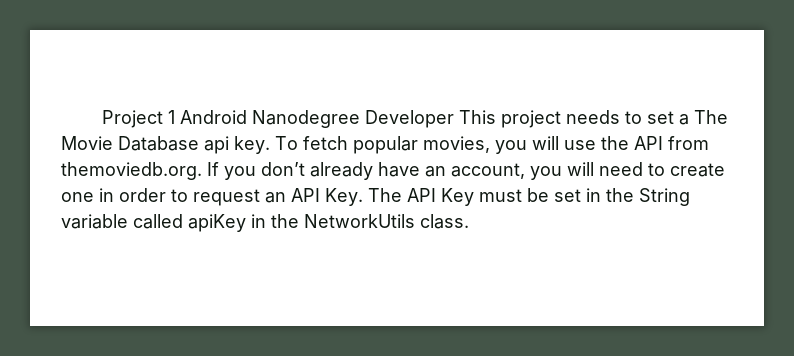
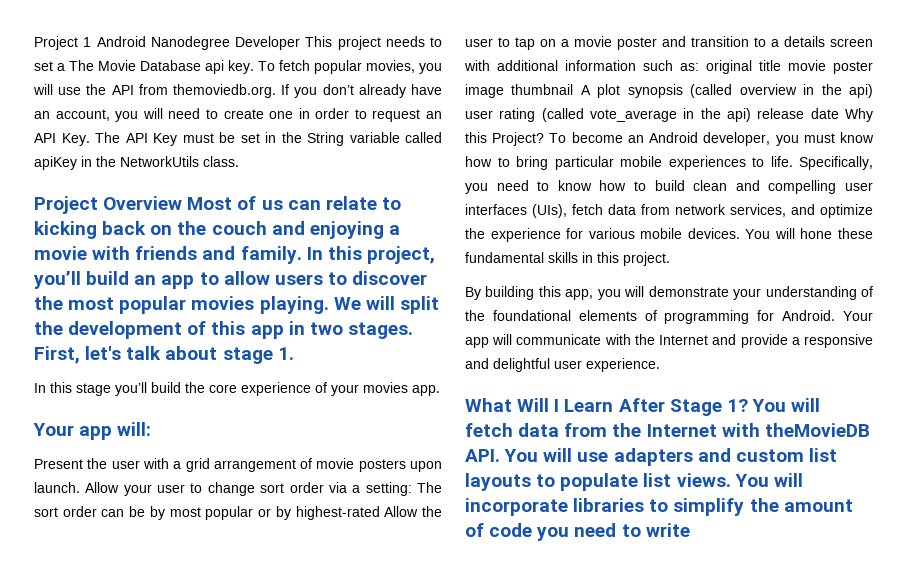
(469, 221) none -> [34,196,401,214] [34,221,400,239] [34,246,435,264] [33,271,428,289] [34,296,439,314] [34,321,413,339] [34,346,294,364] [34,382,440,396] [33,422,152,440] [34,458,443,472] [34,482,443,496] [34,506,443,520] [465,36,873,50] [464,60,873,74] [465,84,874,98] [465,108,873,122] [465,132,874,146] [465,156,873,170] [465,180,873,194] [465,204,873,218] [465,228,873,242] [465,252,670,266] [465,286,873,300] [465,310,873,324] [465,334,873,348] [465,358,660,372] [465,398,821,416] [465,423,870,437] [465,448,837,466] [465,473,803,491] [465,498,853,516] [465,523,690,541] // Project Overview Most of us can relate to kicking back on the couch and enjoying a movie with friends and family. In this project, you’ll build an app to allow users to discover the most popular movies playing. We will split the development of this app in two stages. First, let's talk about stage 1. // In this stage you’ll build the core experience of your movies app. // Your app will: // Present the user with a grid arrangement of movie posters upon launch. Allow your user to change sort order via a setting: The sort order can be by most popular or by highest-rated Allow the user to tap on a movie poster and transition to a details screen with additional information such as: original title movie poster image thumbnail A plot synopsis (called overview in the api) user rating (called vote_average in the api) release date Why this Project? To become an Android developer, you must know how to bring particular mobile experiences to life. Specifically, you need to know how to build clean and compelling user interfaces (UIs), fetch data from network services, and optimize the experience for various mobile devices. You will hone these fundamental skills in this project. // By building this app, you will demonstrate your understanding of the foundational elements of programming for Android. Your app will communicate with the Internet and provide a responsive and delightful user experience. // What Will I Learn After Stage 1? You will fetch data from the Internet with theMovieDB API. You will use adapters and custom list layouts to populate list views. You will incorporate libraries to simplify the amount of code you need to write

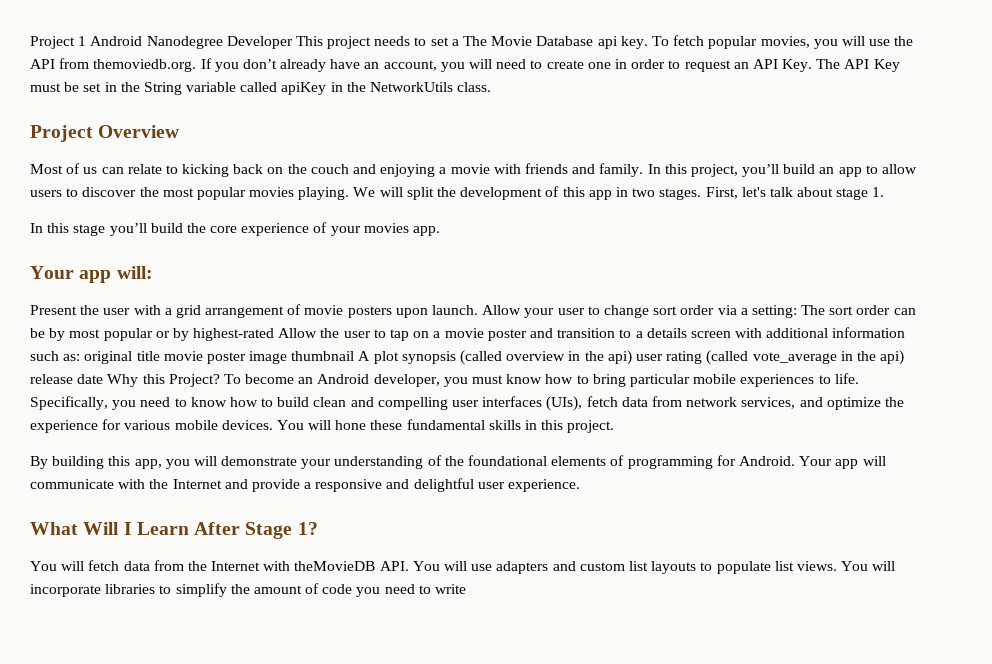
(183, 203) none -> (180, 131) //
(748, 405) none -> (318, 528) //

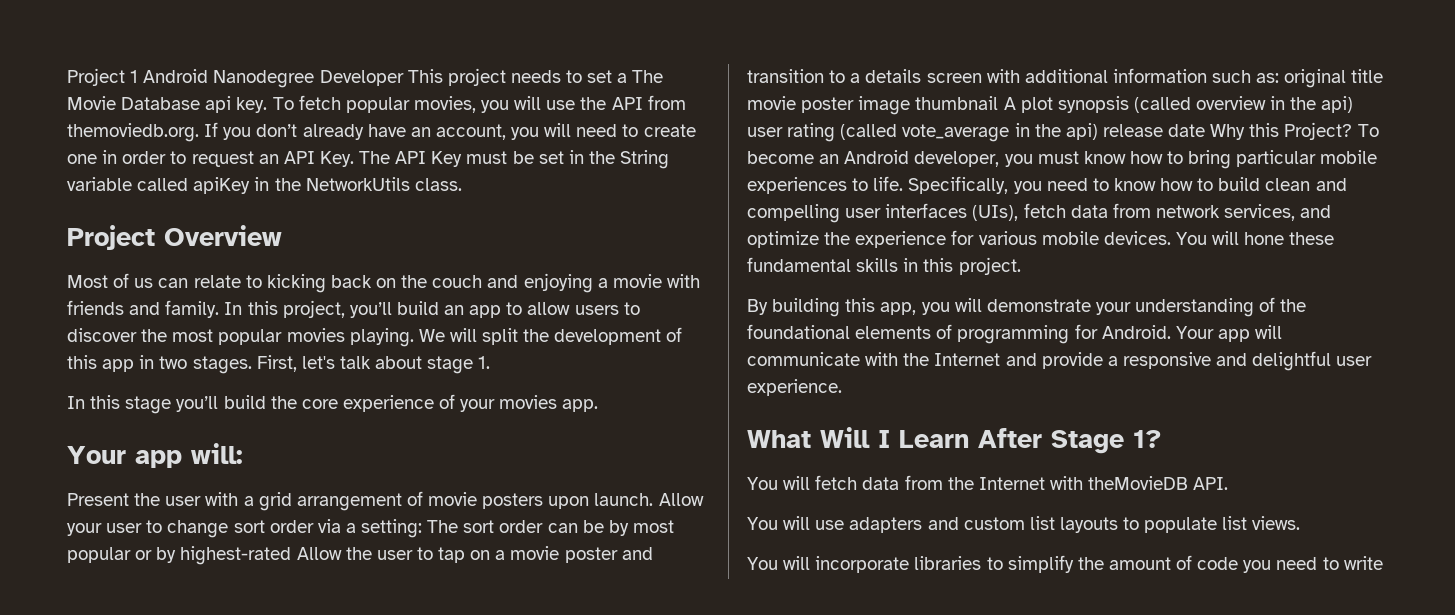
(409, 566) none -> (1229, 483) //
(837, 566) none -> (1301, 523) //

